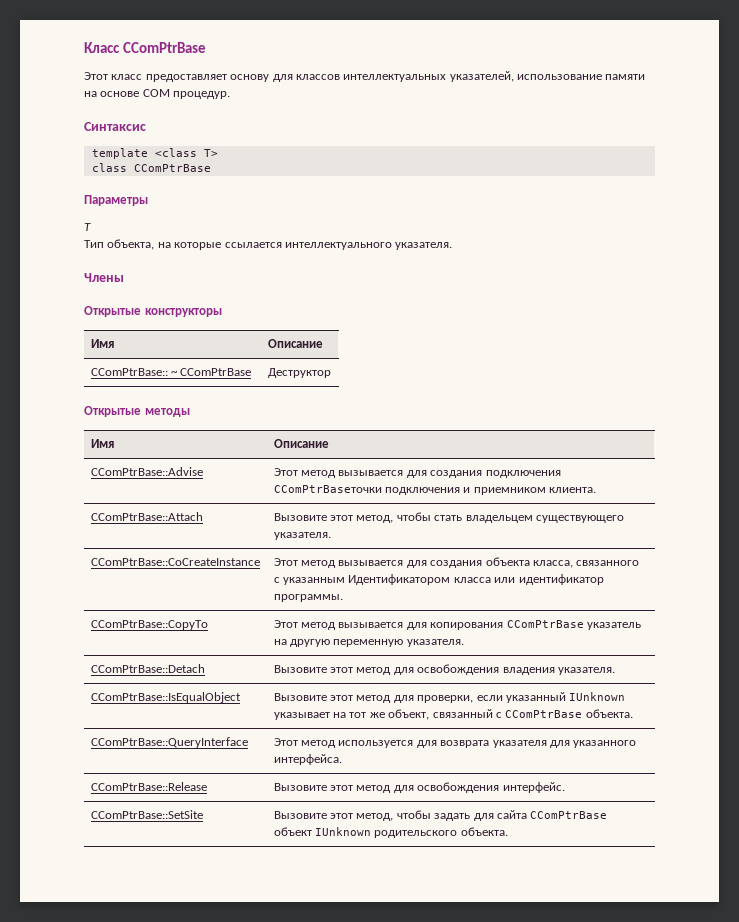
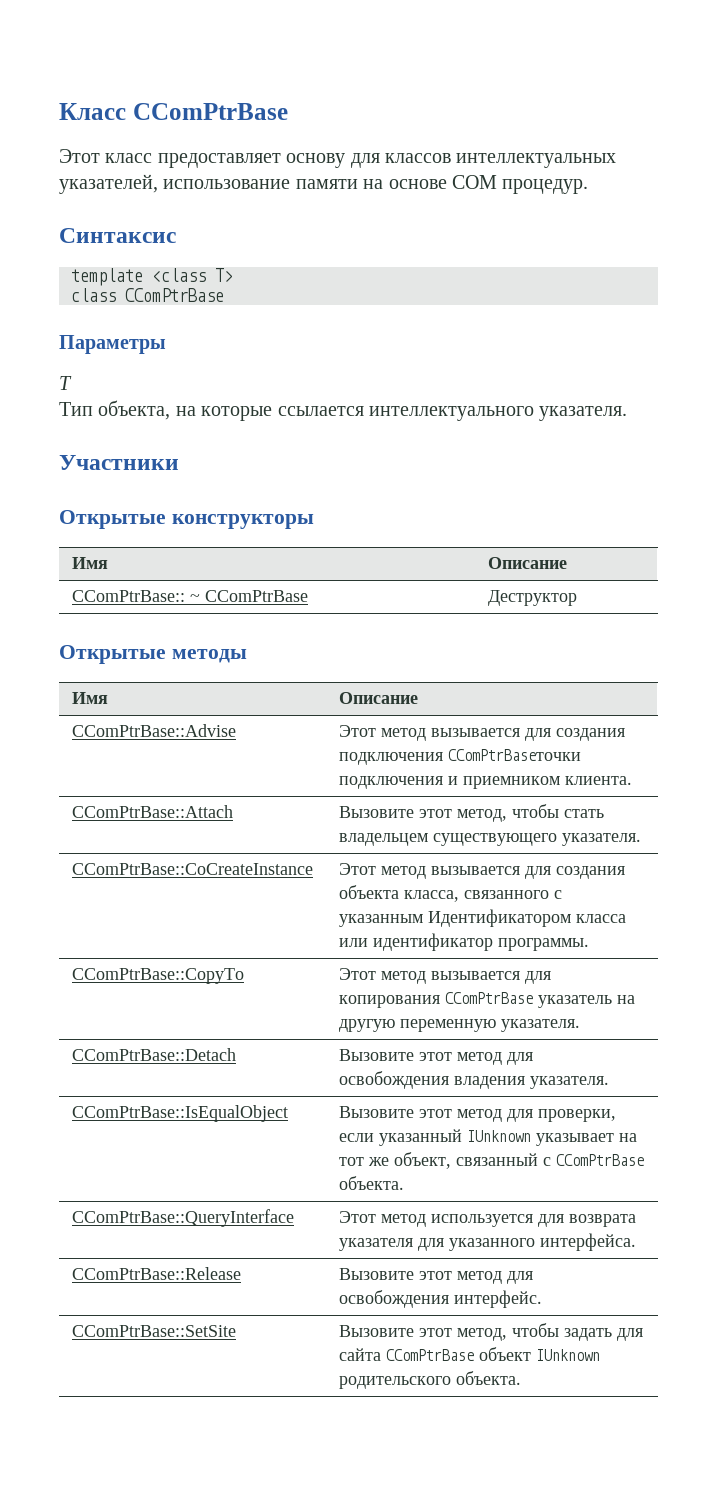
[84,273,124,282] Члены -> [59,455,179,470] Участники

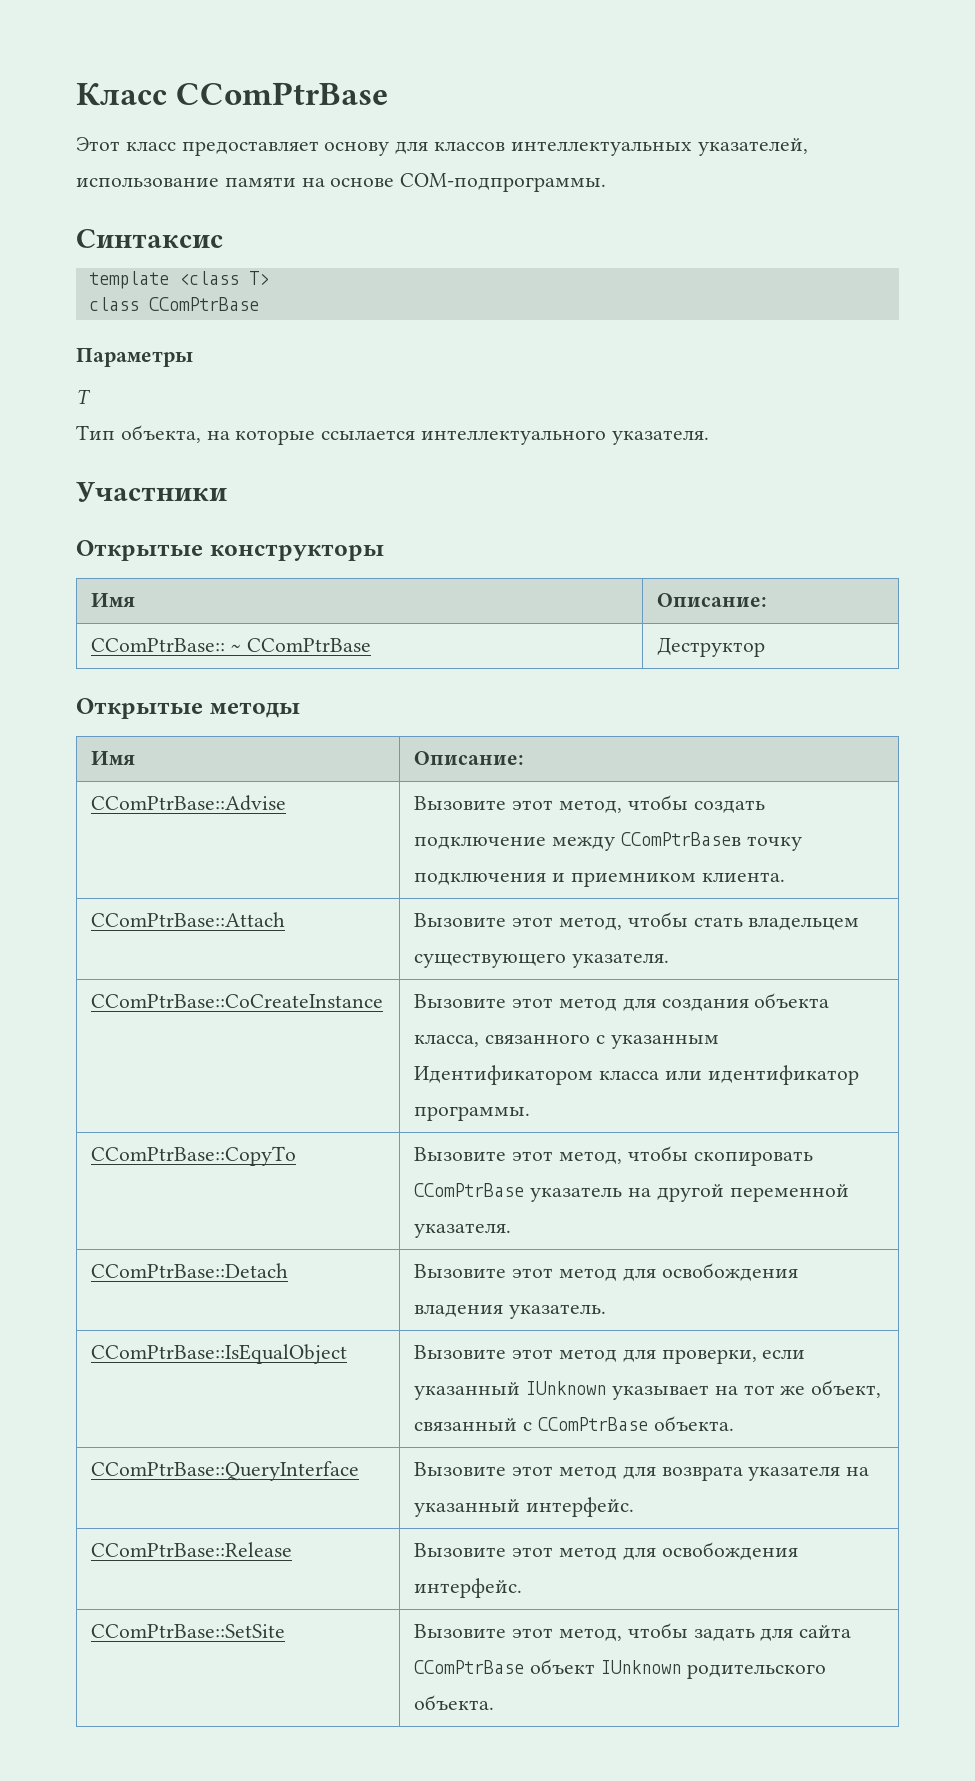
[451,175,589,194] COM процедур. -> [400,173,607,192] COM-подпрограммы.
[487,557,567,569] Описание -> [657,593,768,607] Описание:
[338,692,418,704] Описание -> [414,751,525,765] Описание:
[338,725,625,741] [338,749,581,765] Этот метод вызывается для создания подключения CComPtrBaseточки -> [414,795,765,813] [414,832,802,851] Вызовите этот метод, чтобы создать подключение между CComPtrBaseв точку
[338,863,520,879] Этот метод вызывается -> [414,994,617,1011] Вызовите этот метод
[338,968,551,984] [338,995,440,1008] Этот метод вызывается для копирования -> [414,1146,813,1166] Вызовите этот метод, чтобы скопировать
[338,1019,496,1032] другую переменную -> [656,1184,849,1202] другой переменной
[529,1076,609,1089] указателя. -> [509,1304,607,1319] указатель.
[338,1211,636,1227] [338,1233,636,1251] Этот метод используется для возврата указателя для указанного интерфейса. -> [414,1462,870,1481] [414,1497,635,1517] Вызовите этот метод для возврата указателя на указанный интерфейс.

